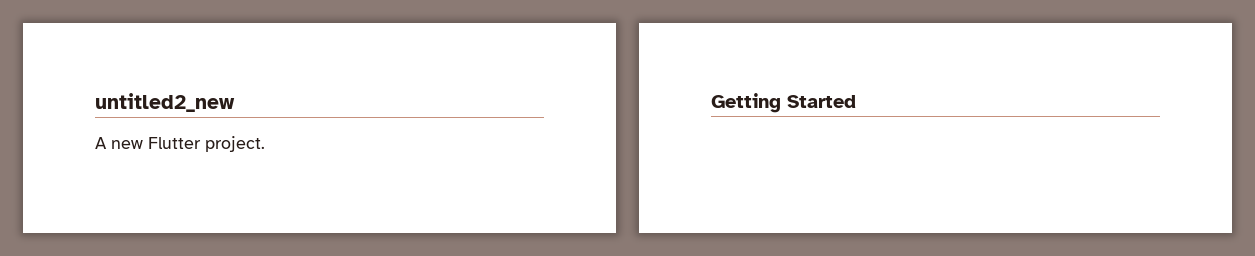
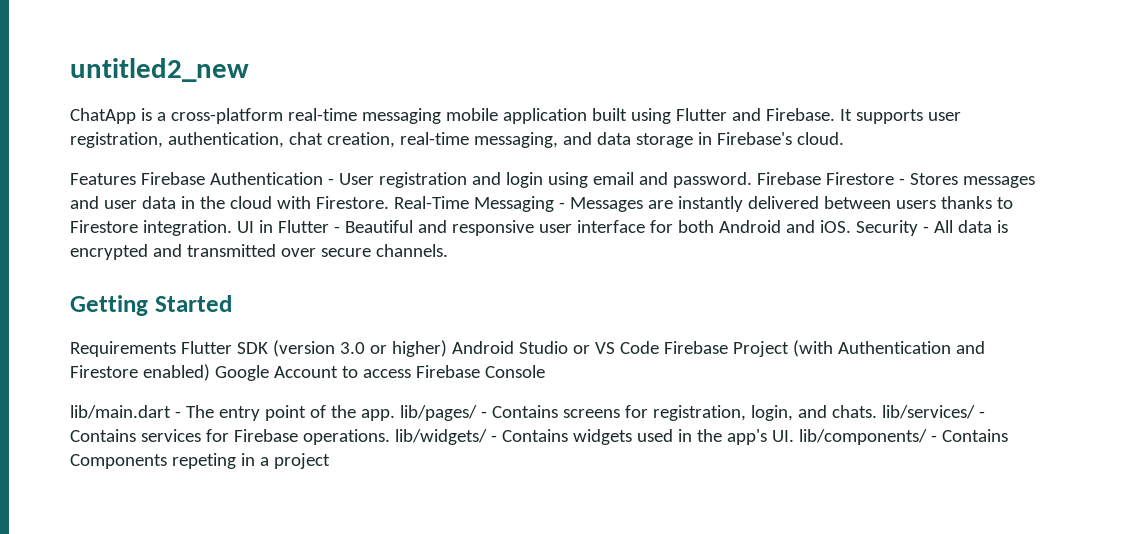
[95,136,265,152] [711,93,856,113] A new Flutter project. // Getting Started -> [70,108,961,124] [70,132,844,148] [70,172,1035,188] [70,196,1013,212] [70,220,1008,236] [70,244,448,260] [70,295,232,316] [70,340,985,357] [70,364,545,381] [70,405,985,421] [70,429,1008,445] [70,453,330,469] ChatApp is a cross-platform real-time messaging mobile application built using Flutter and Firebase. It supports user registration, authentication, chat creation, real-time messaging, and data storage in Firebase's cloud. // Features Firebase Authentication - User registration and login using email and password. Firebase Firestore - Stores messages and user data in the cloud with Firestore. Real-Time Messaging - Messages are instantly delivered between users thanks to Firestore integration. UI in Flutter - Beautiful and responsive user interface for both Android and iOS. Security - All data is encrypted and transmitted over secure channels. // Getting Started // Requirements Flutter SDK (version 3.0 or higher) Android Studio or VS Code Firebase Project (with Authentication and Firestore enabled) Google Account to access Firebase Console // lib/main.dart - The entry point of the app. lib/pages/ - Contains screens for registration, login, and chats. lib/services/ - Contains services for Firebase operations. lib/widgets/ - Contains widgets used in the app's UI. lib/components/ - Contains Components repeting in a project

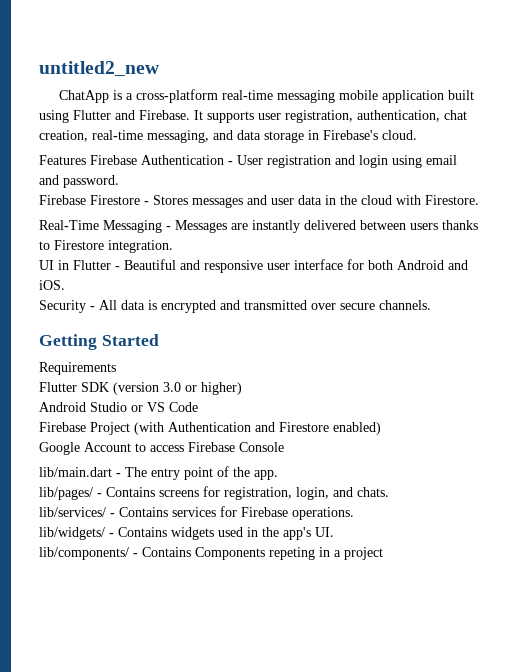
(752, 180) none -> (119, 181) //
(389, 202) none -> (479, 200) //
(232, 228) none -> (173, 246) //
(851, 226) none -> (65, 285) //
(176, 349) none -> (116, 368) //
(447, 348) none -> (242, 388) //
(659, 347) none -> (198, 407) //
(210, 372) none -> (381, 428) //
(395, 415) none -> (278, 475) //
(877, 411) none -> (389, 492) //
(390, 437) none -> (354, 513) //
(794, 436) none -> (334, 532) //

